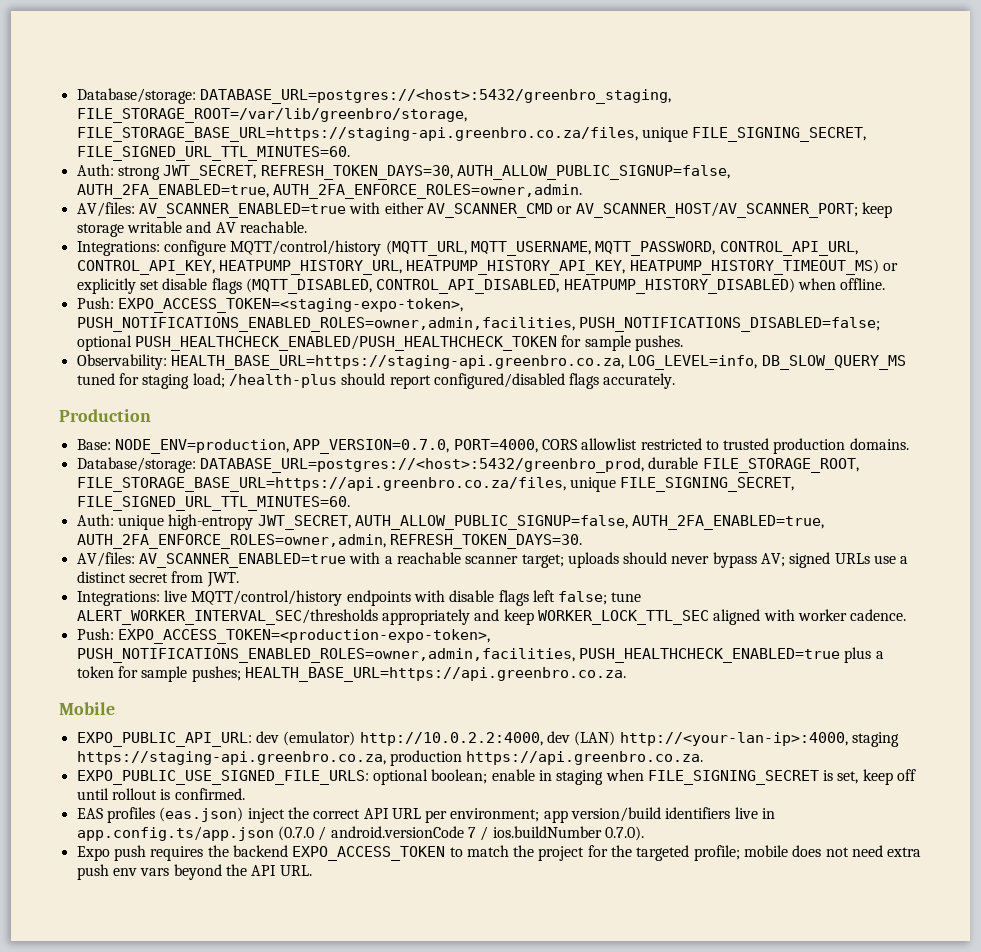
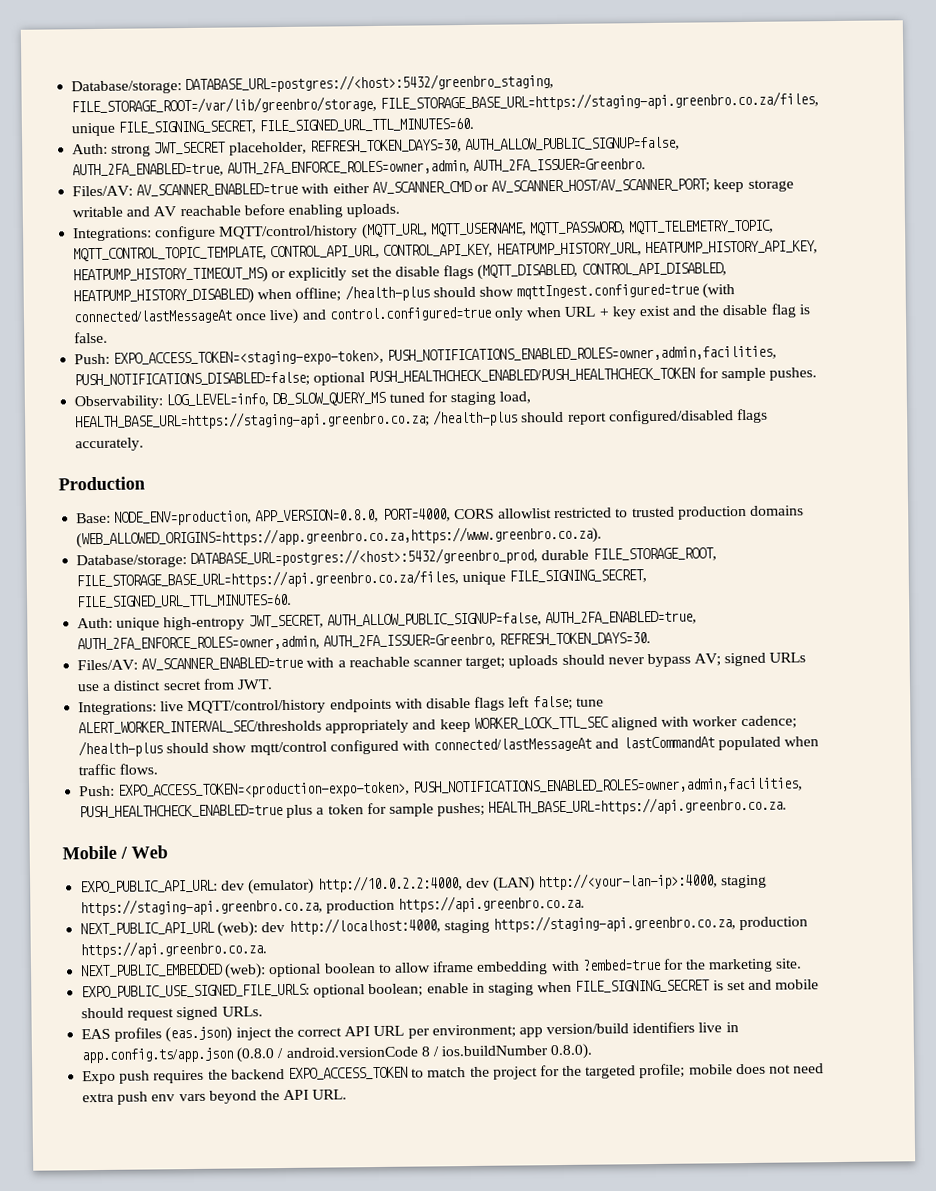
[163,165,257,180] JWT_SECRET, -> [154,141,307,156] JWT_SECRET placeholder,
[272,184,582,199] [76,202,135,217] AUTH_2FA_ENFORCE_ROLES=owner,admin. // AV/files: -> [227,158,647,176] [72,185,134,197] AUTH_2FA_ENFORCE_ROLES=owner,admin, AUTH_2FA_ISSUER=Greenbro. // Files/AV:
[239,221,307,233] reachable. -> [179,203,401,218] reachable before enabling uploads.
(716, 248) none -> [628,219,775,235] [73,246,268,262] MQTT_TELEMETRY_TOPIC, MQTT_CONTROL_TOPIC_TEMPLATE,
(159, 285) none -> [371,266,392,278] the
[840,278,886,290] offline. -> [295,283,736,302] [73,303,810,325] [74,331,109,344] offline; /health-plus should show mqttIngest.configured=true (with connected/lastMessageAt once live) and control.configured=true only when URL + key exist and the disable flag is false.
[170,355,624,370] HEALTH_BASE_URL=https://staging-api.greenbro.co.za, -> (164, 402) none
[192,373,225,388] load; -> [499,391,532,404] [75,410,431,431] load, HEALTH_BASE_URL=https://staging-api.greenbro.co.za;
[293,439,450,454] APP_VERSION=0.7.0, -> [255,508,380,524] APP_VERSION=0.8.0,
[849,438,909,450] domains. -> [749,505,804,516] [76,525,603,549] domains (WEB_ALLOWED_ORIGINS=https://app.greenbro.co.za,https://www.greenbro.co.za).
(386, 541) none -> [323,633,497,649] AUTH_2FA_ISSUER=Greenbro,
[76,552,135,567] AV/files: -> [77,659,139,671] Files/AV:
[850,609,907,621] cadence. -> [740,715,797,730] [78,736,819,758] [78,763,159,776] cadence; /health-plus should show mqtt/control configured with connected/lastMessageAt and lastCommandAt populated when traffic flows.
(115, 708) none -> [120,845,168,859] / Web
(704, 758) none -> [80,914,809,937] [80,940,268,959] [80,958,803,979] // NEXT_PUBLIC_API_URL (web): dev http://localhost:4000, staging https://staging-api.greenbro.co.za, production https://api.greenbro.co.za. // NEXT_PUBLIC_EMBEDDED (web): optional boolean to allow iframe embedding with ?embed=true for the marketing site.
[837,769,917,785] [76,788,245,800] set, keep off until rollout is confirmed. -> [726,979,820,991] [81,1006,263,1021] set and mobile should request signed URLs.
[277,826,314,841] (0.7.0 -> [236,1047,276,1063] (0.8.0
[467,827,476,838] 7 -> [420,1046,430,1057] 8
[604,826,644,841] 0.7.0). -> [550,1043,594,1060] 0.8.0).

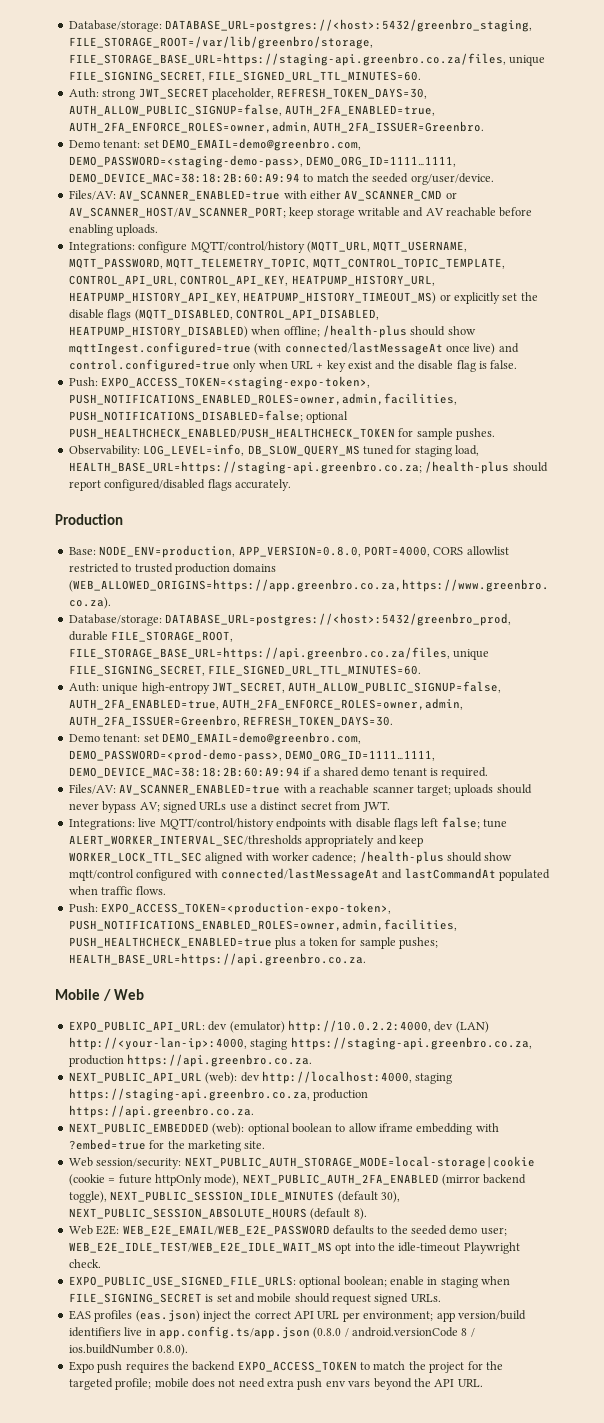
(647, 165) none -> [68,138,361,151] [68,155,457,168] [68,173,494,185] // Demo tenant: set DEMO_EMAIL=demo@greenbro.com, DEMO_PASSWORD=<staging-demo-pass>, DEMO_ORG_ID=1111…1111, DEMO_DEVICE_MAC=38:18:2B:60:A9:94 to match the seeded org/user/device.
(652, 639) none -> [68,732,361,745] [68,749,436,762] [68,767,489,779] // Demo tenant: set DEMO_EMAIL=demo@greenbro.com, DEMO_PASSWORD=<prod-demo-pass>, DEMO_ORG_ID=1111…1111, DEMO_DEVICE_MAC=38:18:2B:60:A9:94 if a shared demo tenant is required.
(803, 963) none -> [68,1156,535,1169] [68,1174,527,1186] [68,1191,400,1203] [68,1208,367,1220] [68,1225,507,1236] [68,1242,520,1254] [68,1259,101,1268] // Web session/security: NEXT_PUBLIC_AUTH_STORAGE_MODE=local-storage|cookie (cookie = future httpOnly mode), NEXT_PUBLIC_AUTH_2FA_ENABLED (mirror backend toggle), NEXT_PUBLIC_SESSION_IDLE_MINUTES (default 30), NEXT_PUBLIC_SESSION_ABSOLUTE_HOURS (default 8). // Web E2E: WEB_E2E_EMAIL/WEB_E2E_PASSWORD defaults to the seeded demo user; WEB_E2E_IDLE_TEST/WEB_E2E_IDLE_WAIT_MS opt into the idle-timeout Playwright check.

